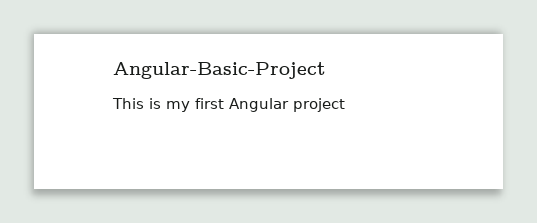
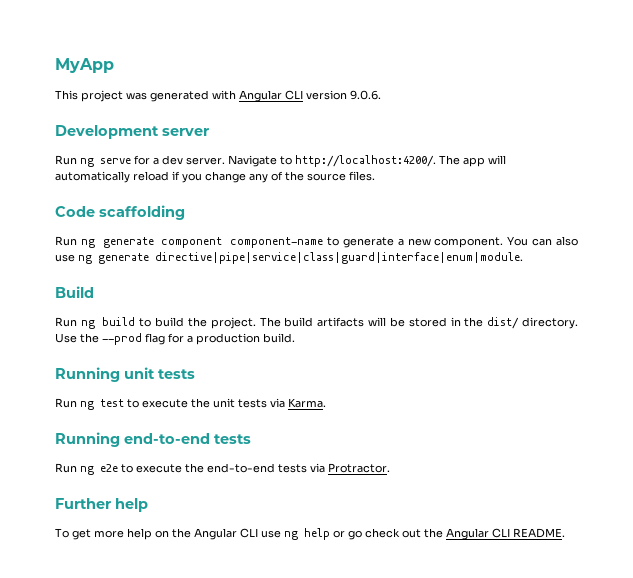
[113,62,326,79] Angular-Basic-Project -> [55,58,114,73] MyApp
[149,98,345,112] is my first Angular project -> [81,90,381,102] [55,125,209,139] [55,155,506,167] [55,171,375,183] [55,205,185,220] [55,236,578,248] [55,252,523,264] [55,286,94,298] [55,317,578,329] [55,333,295,345] [55,367,195,382] [55,398,326,410] [55,432,251,447] [55,463,390,475] [55,498,148,512] [55,528,565,540] project was generated with Angular CLI version 9.0.6. // Development server // Run ng serve for a dev server. Navigate to http://localhost:4200/. The app will automatically reload if you change any of the source files. // Code scaffolding // Run ng generate component component-name to generate a new component. You can also use ng generate directive|pipe|service|class|guard|interface|enum|module. // Build // Run ng build to build the project. The build artifacts will be stored in the dist/ directory. Use the --prod flag for a production build. // Running unit tests // Run ng test to execute the unit tests via Karma. // Running end-to-end tests // Run ng e2e to execute the end-to-end tests via Protractor. // Further help // To get more help on the Angular CLI use ng help or go check out the Angular CLI README.

